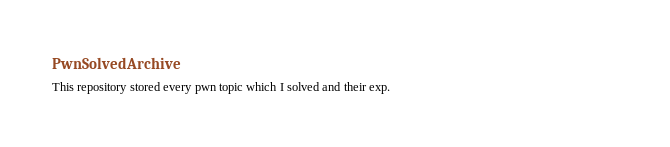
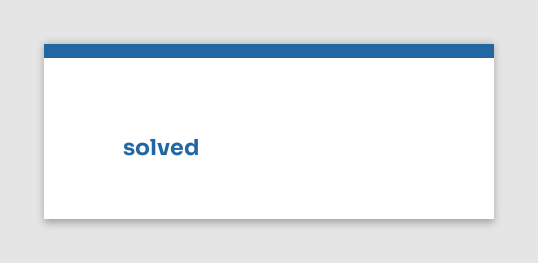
[52,57,181,69] [52,82,391,94] PwnSolvedArchive // This repository stored every pwn topic which I solved and their exp. -> [123,138,199,156] solved

